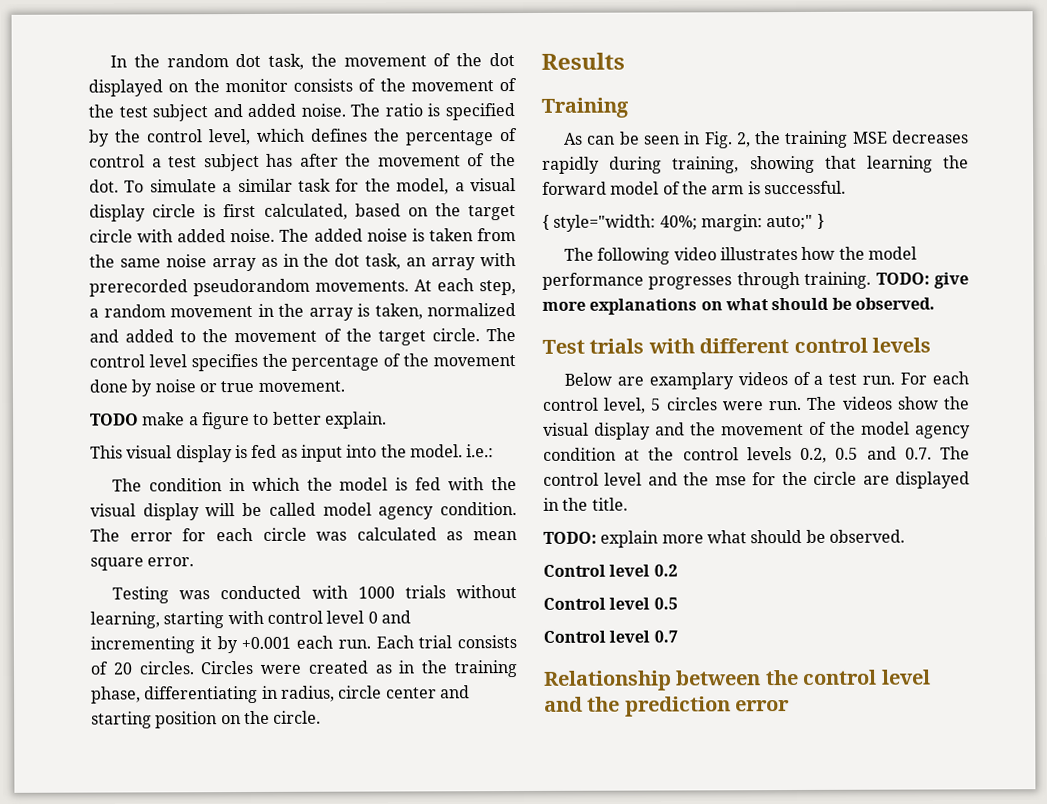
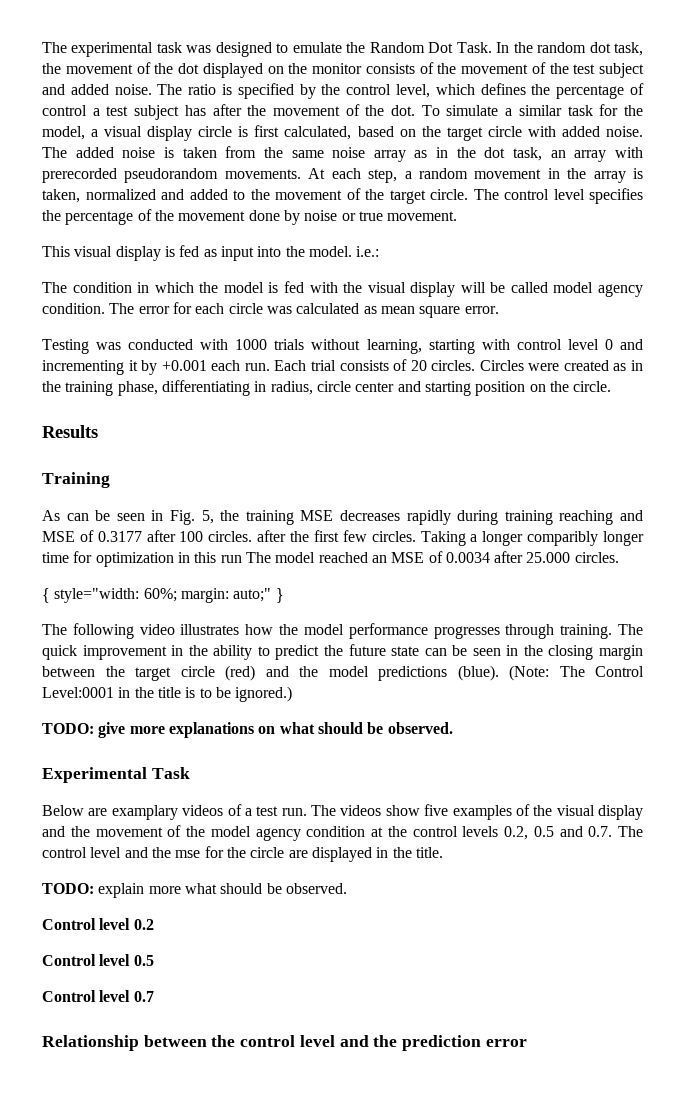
(110, 61) none -> [42,42,492,57] The experimental task was designed to emulate the Random Dot Task.
[90,411,387,430] // TODO make a figure to better explain. -> (458, 216) none
[736,132,751,148] 2, -> [201,510,214,524] 5,
[672,155,969,174] [542,180,846,195] training, showing that learning the forward model of the arm is successful. -> [504,510,644,525] [42,530,645,546] [42,551,619,567] training reaching and MSE of 0.3177 after 100 circles. after the first few circles. Taking a longer comparibly longer time for optimization in this run The model reached an MSE of 0.0034 after 25.000 circles.
[659,215,698,231] 40%; -> [143,588,177,602] 60%;
(872, 280) none -> [618,624,643,635] [42,644,643,660] [42,665,644,681] [42,686,293,702] The quick improvement in the ability to predict the future state can be seen in the closing margin between the target circle (red) and the model predictions (blue). (Note: The Control Level:0001 in the title is to be ignored.) //
[542,337,931,354] Test trials with different control levels -> [42,767,190,783] Experimental Task
[900,371,969,385] [542,396,939,414] For each control level, 5 circles were run. The videos show -> [311,804,530,820] The videos show five examples of

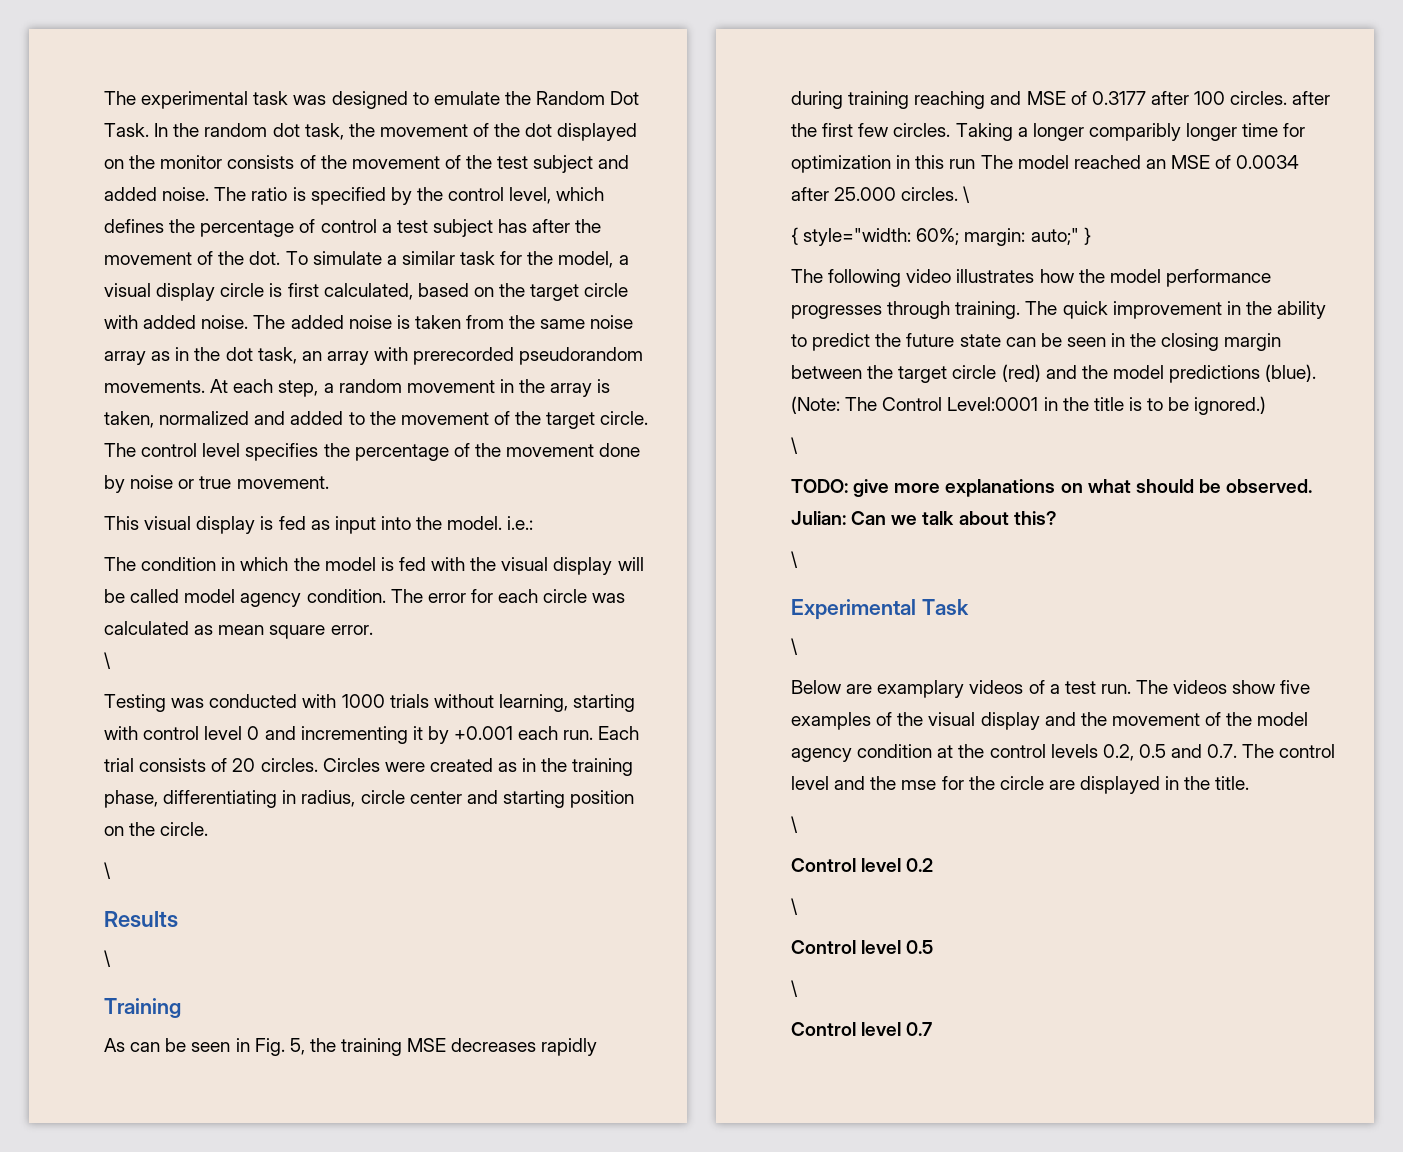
(499, 310) none -> [104,652,111,669] // \
(612, 386) none -> [104,862,111,879] // \
(98, 431) none -> [104,950,111,967] // \
(619, 557) none -> [963,186,971,203] \
(293, 694) none -> [791,437,798,454] // \
(453, 728) none -> [791,511,1057,525] [791,551,798,568] Julian: Can we talk about this? // \
(190, 773) none -> [791,638,798,655] // \
[42,883,347,898] TODO: explain more what should be observed. -> [791,816,798,833] \
(154, 924) none -> [791,898,798,915] // \
(154, 960) none -> [791,980,798,997] // \
[42,1035,527,1051] // Relationship between the control level and the prediction error -> (933, 1029) none

